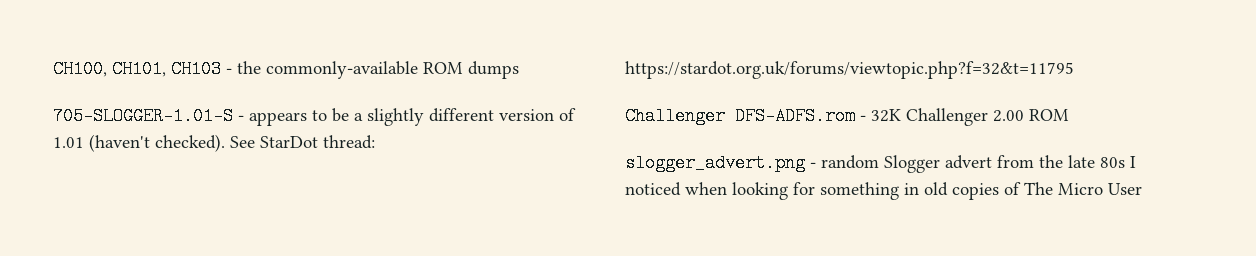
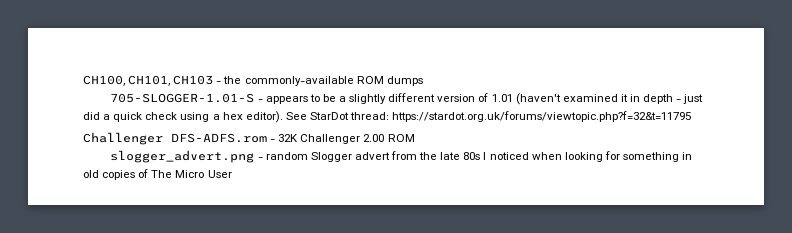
[155,134,225,152] checked). -> [562,94,704,104] [83,111,283,123] examined it in depth - just did a quick check using a hex editor).

